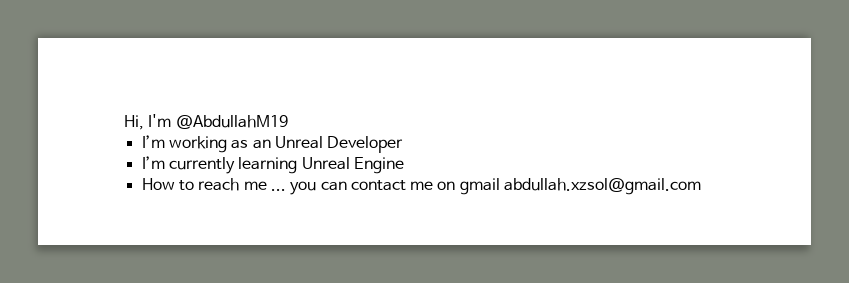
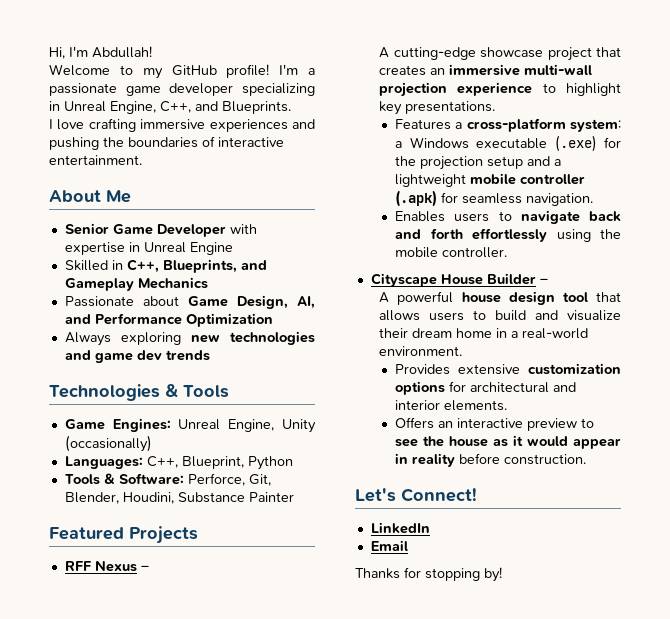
[175,115,288,129] [141,135,404,153] [141,156,404,174] [141,178,702,195] @AbdullahM19 // I’m working as an Unreal Developer // I’m currently learning Unreal Engine // How to reach me ... you can contact me on gmail abdullah.xzsol@gmail.com -> [92,46,152,58] [49,64,315,79] [49,83,315,96] [49,101,291,114] [49,118,315,132] [49,136,284,150] [49,155,142,165] [49,190,131,203] [64,223,257,237] [64,242,233,255] [64,259,267,273] [64,277,208,291] [64,295,315,309] [64,313,273,327] [64,331,315,346] [64,350,210,363] [49,384,229,401] [64,418,316,433] [64,435,152,452] [64,456,293,470] [64,473,271,486] [64,492,294,504] [49,526,198,544] [64,561,149,572] [379,47,621,61] [379,64,593,76] [379,82,621,97] [379,101,496,115] [395,118,621,132] [395,135,621,152] [395,156,562,170] [395,173,586,187] [395,190,594,207] [395,210,621,224] [395,228,621,242] [395,247,508,258] [370,273,548,287] [379,291,621,305] [379,310,621,321] [379,328,589,339] [379,346,463,356] [395,363,621,375] [395,381,577,395] [395,400,508,411] [395,417,595,431] [395,435,621,449] [395,453,587,467] [355,488,477,502] [370,522,430,534] [370,540,408,551] [355,567,502,582] Abdullah! // Welcome to my GitHub profile! I'm a passionate game developer specializing in Unreal Engine, C++, and Blueprints. // I love crafting immersive experiences and pushing the boundaries of interactive entertainment. // About Me // Senior Game Developer with expertise in Unreal Engine // Skilled in C++, Blueprints, and Gameplay Mechanics // Passionate about Game Design, AI, and Performance Optimization // Always exploring new technologies and game dev trends // Technologies & Tools // Game Engines: Unreal Engine, Unity (occasionally) // Languages: C++, Blueprint, Python // Tools & Software: Perforce, Git, Blender, Houdini, Substance Painter // Featured Projects // RFF Nexus – // A cutting-edge showcase project that creates an immersive multi-wall projection experience to highlight key presentations. // Features a cross-platform system: a Windows executable (.exe) for the projection setup and a lightweight mobile controller (.apk) for seamless navigation. // Enables users to navigate back and forth effortlessly using the mobile controller. // Cityscape House Builder – // A powerful house design tool that allows users to build and visualize their dream home in a real-world environment. // Provides extensive customization options for architectural and interior elements. // Offers an interactive preview to see the house as it would appear in reality before construction. // Let's Connect! // LinkedIn // Email // Thanks for stopping by!

